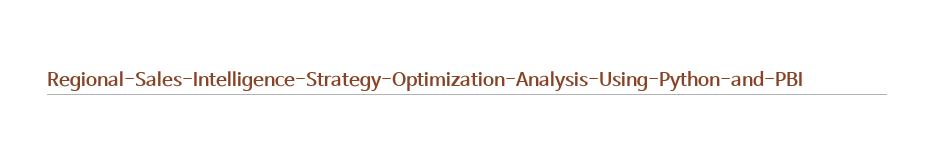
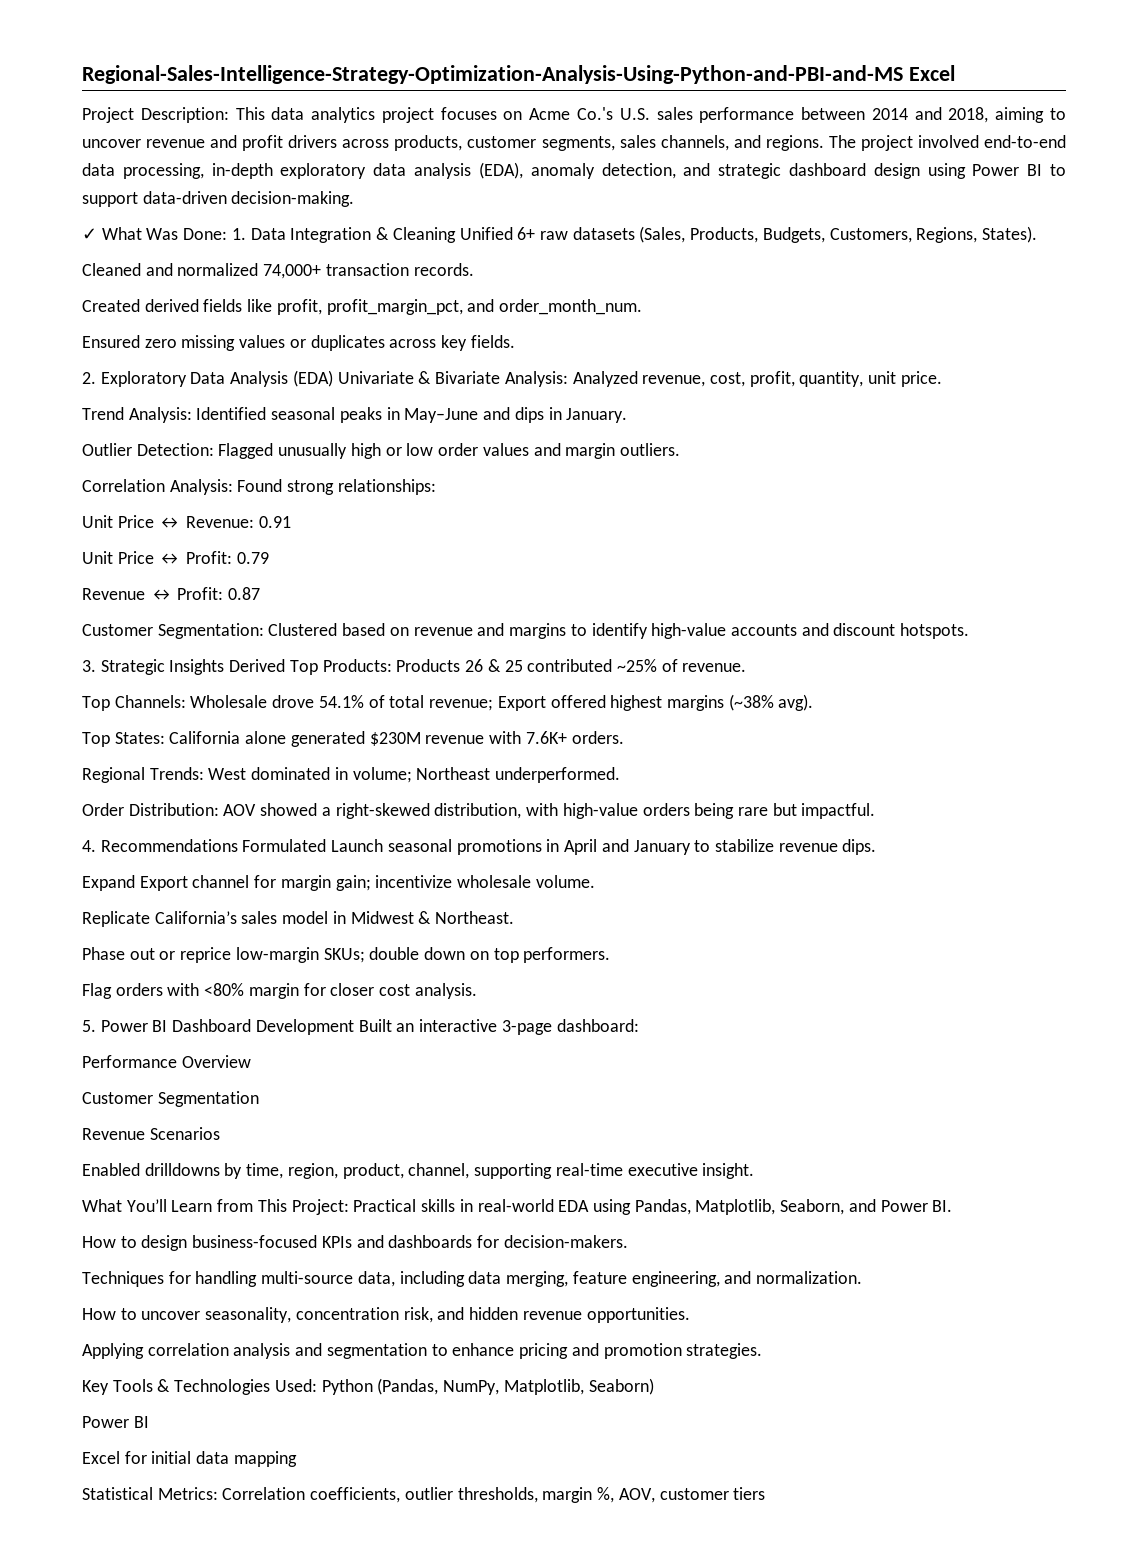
[47,71,803,92] Regional-Sales-Intelligence-Strategy-Optimization-Analysis-Using-Python-and-PBI -> [82,65,955,84] [82,107,1067,123] [82,135,1066,151] [82,162,1066,179] [82,191,355,207] [82,226,1038,243] [82,263,474,279] [82,299,643,315] [82,335,515,351] [82,370,942,387] [82,407,628,423] [82,443,680,459] [82,479,436,495] [82,515,291,528] [82,551,269,564] [82,587,261,600] [82,623,970,639] [82,659,747,675] [82,694,814,711] [82,731,624,747] [82,767,621,783] [82,803,876,819] [82,839,877,855] [82,875,595,891] [82,911,515,927] [82,947,611,963] [82,983,477,999] [82,1019,639,1035] [82,1055,251,1068] [82,1091,259,1107] [82,1127,220,1140] [82,1163,755,1179] [82,1199,953,1215] [82,1235,628,1251] [82,1271,862,1287] [82,1307,690,1323] [82,1343,763,1359] [82,1378,654,1395] [82,1416,149,1428] [82,1451,297,1467] [82,1487,766,1503] Regional-Sales-Intelligence-Strategy-Optimization-Analysis-Using-Python-and-PBI-and-MS Excel // Project Description: This data analytics project focuses on Acme Co.'s U.S. sales performance between 2014 and 2018, aiming to uncover revenue and profit drivers across products, customer segments, sales channels, and regions. The project involved end-to-end data processing, in-depth exploratory data analysis (EDA), anomaly detection, and strategic dashboard design using Power BI to support data-driven decision-making. // ✓ What Was Done: 1. Data Integration & Cleaning Unified 6+ raw datasets (Sales, Products, Budgets, Customers, Regions, States). // Cleaned and normalized 74,000+ transaction records. // Created derived fields like profit, profit_margin_pct, and order_month_num. // Ensured zero missing values or duplicates across key fields. // 2. Exploratory Data Analysis (EDA) Univariate & Bivariate Analysis: Analyzed revenue, cost, profit, quantity, unit price. // Trend Analysis: Identified seasonal peaks in May–June and dips in January. // Outlier Detection: Flagged unusually high or low order values and margin outliers. // Correlation Analysis: Found strong relationships: // Unit Price ↔ Revenue: 0.91 // Unit Price ↔ Profit: 0.79 // Revenue ↔ Profit: 0.87 // Customer Segmentation: Clustered based on revenue and margins to identify high-value accounts and discount hotspots. // 3. Strategic Insights Derived Top Products: Products 26 & 25 contributed ~25% of revenue. // Top Channels: Wholesale drove 54.1% of total revenue; Export offered highest margins (~38% avg). // Top States: California alone generated $230M revenue with 7.6K+ orders. // Regional Trends: West dominated in volume; Northeast underperformed. // Order Distribution: AOV showed a right-skewed distribution, with high-value orders being rare but impactful. // 4. Recommendations Formulated Launch seasonal promotions in April and January to stabilize revenue dips. // Expand Export channel for margin gain; incentivize wholesale volume. // Replicate California’s sales model in Midwest & Northeast. // Phase out or reprice low-margin SKUs; double down on top performers. // Flag orders with <80% margin for closer cost analysis. // 5. Power BI Dashboard Development Built an interactive 3-page dashboard: // Performance Overview // Customer Segmentation // Revenue Scenarios // Enabled drilldowns by time, region, product, channel, supporting real-time executive insight. // What You’ll Learn from This Project: Practical skills in real-world EDA using Pandas, Matplotlib, Seaborn, and Power BI. // How to design business-focused KPIs and dashboards for decision-makers. // Techniques for handling multi-source data, including data merging, feature engineering, and normalization. // How to uncover seasonality, concentration risk, and hidden revenue opportunities. // Applying correlation analysis and segmentation to enhance pricing and promotion strategies. // Key Tools & Technologies Used: Python (Pandas, NumPy, Matplotlib, Seaborn) // Power BI // Excel for initial data mapping // Statistical Metrics: Correlation coefficients, outlier thresholds, margin %, AOV, customer tiers

